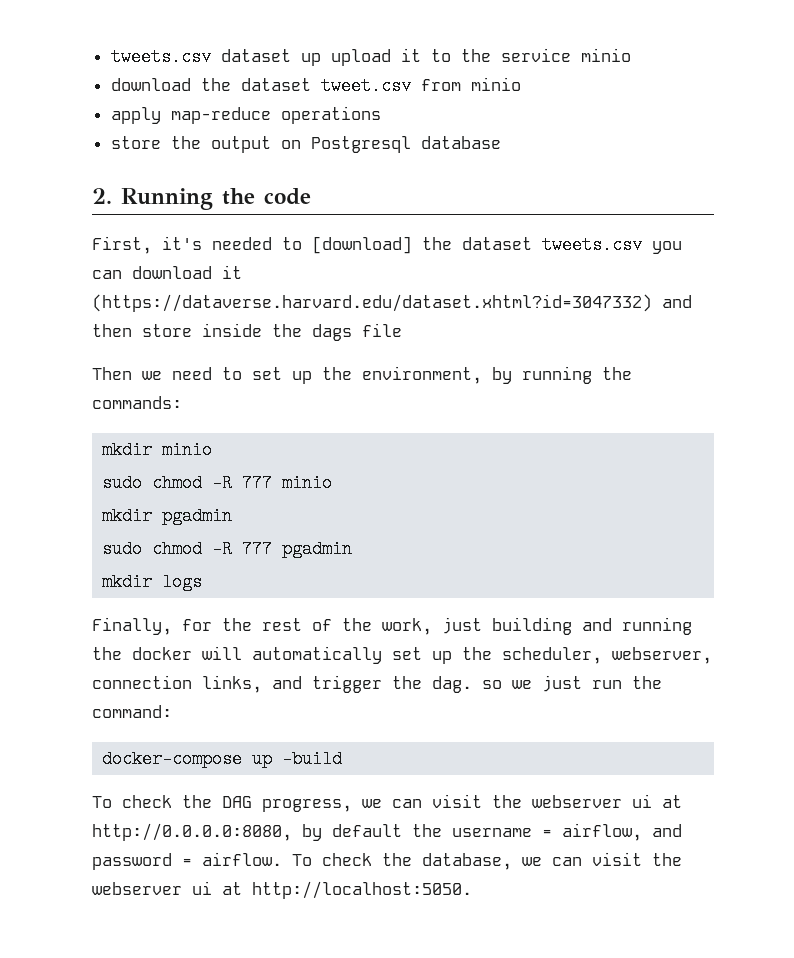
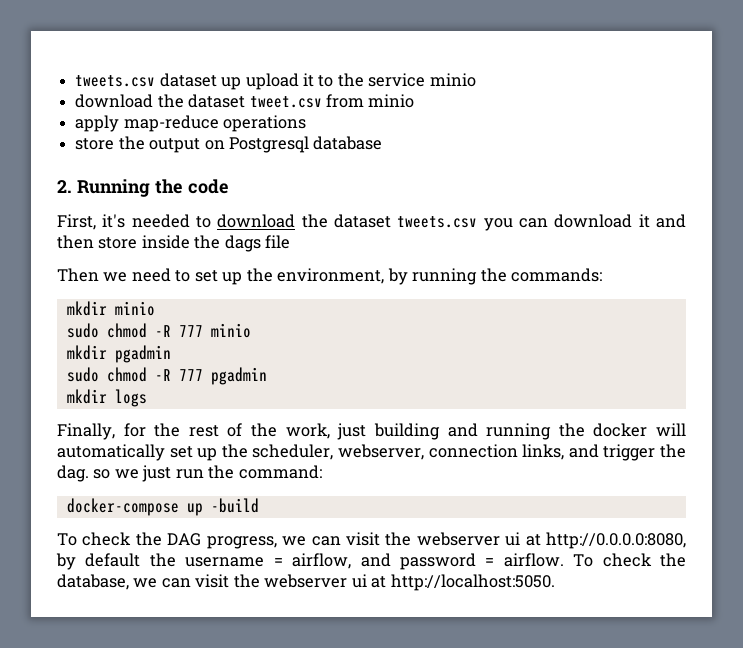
[312,236,412,254] [download] -> [217,214,296,228] download
[92,294,652,312] (https://dataverse.harvard.edu/dataset.xhtml?id=3047332) -> (650, 221) none

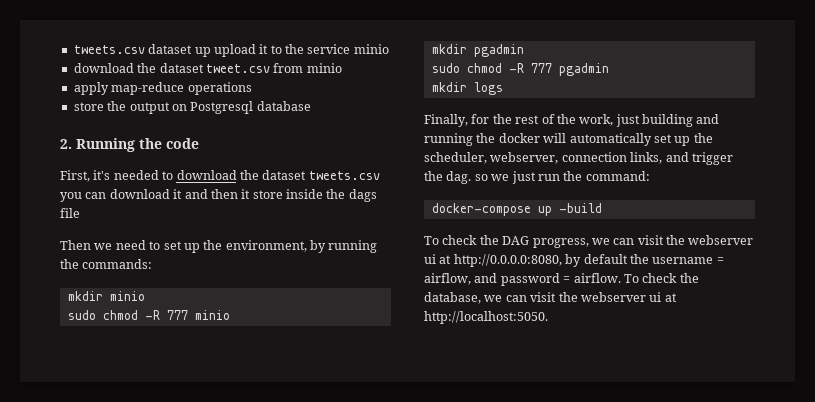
(94, 242) none -> [241,189,251,199] it

